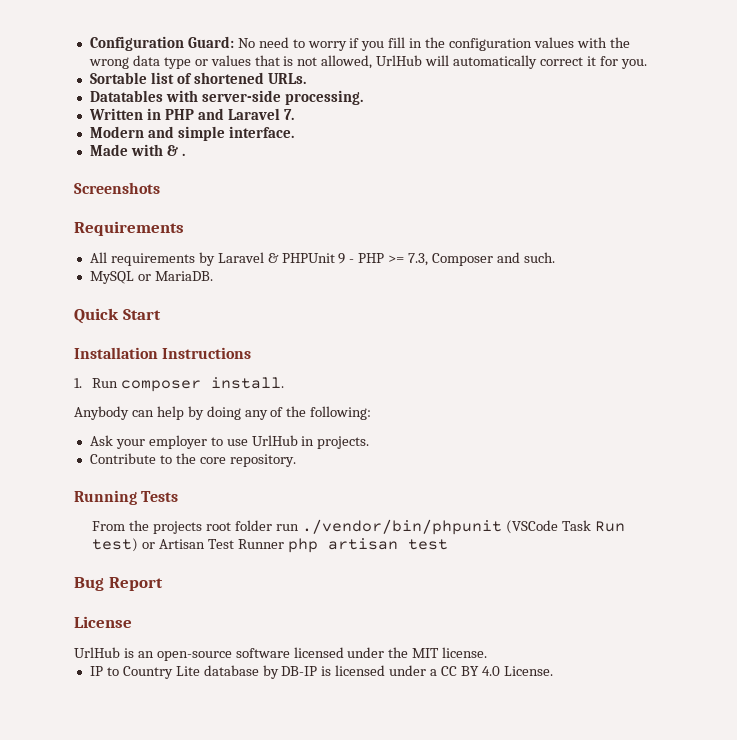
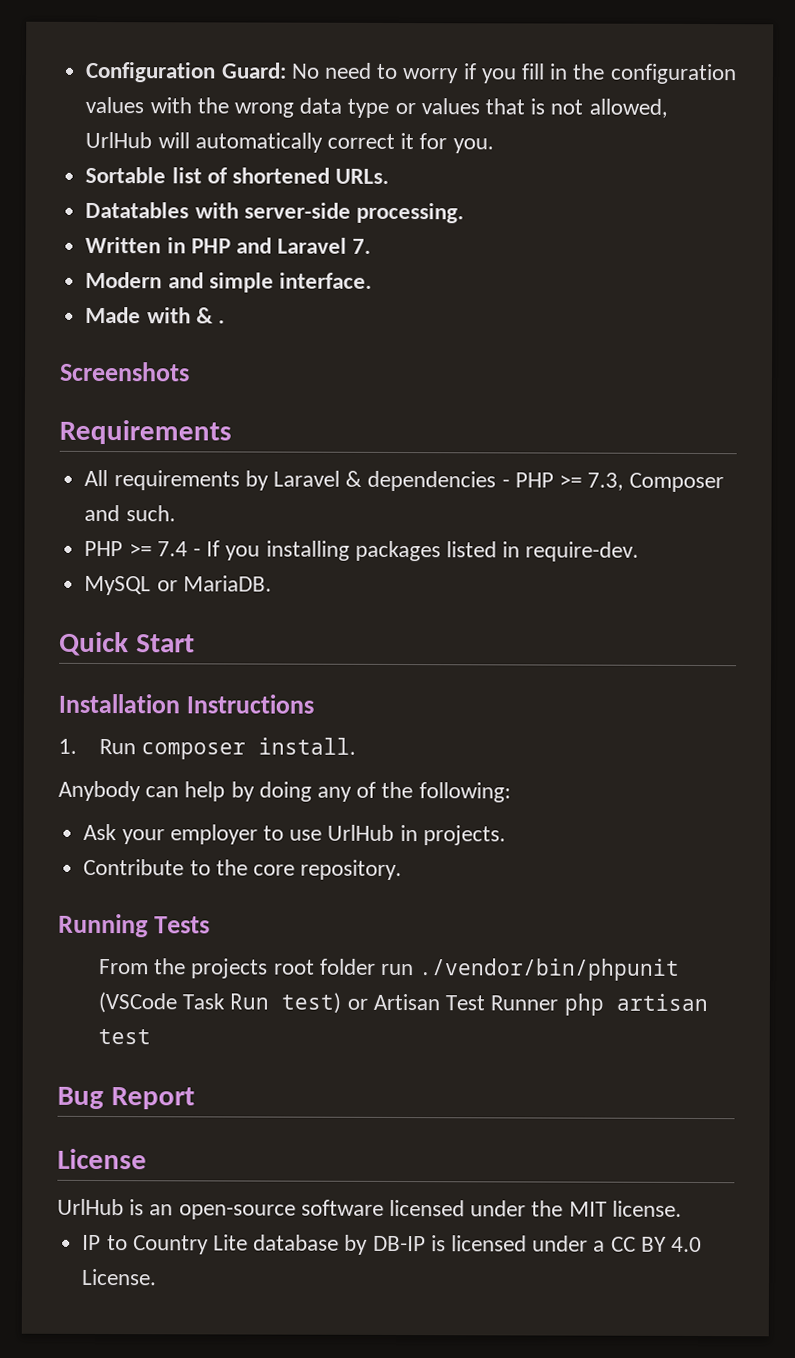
[281,253,346,264] PHPUnit 9 -> [367,470,497,492] dependencies
(555, 257) none -> [84,540,640,562] // PHP >= 7.4 - If you installing packages listed in require-dev.

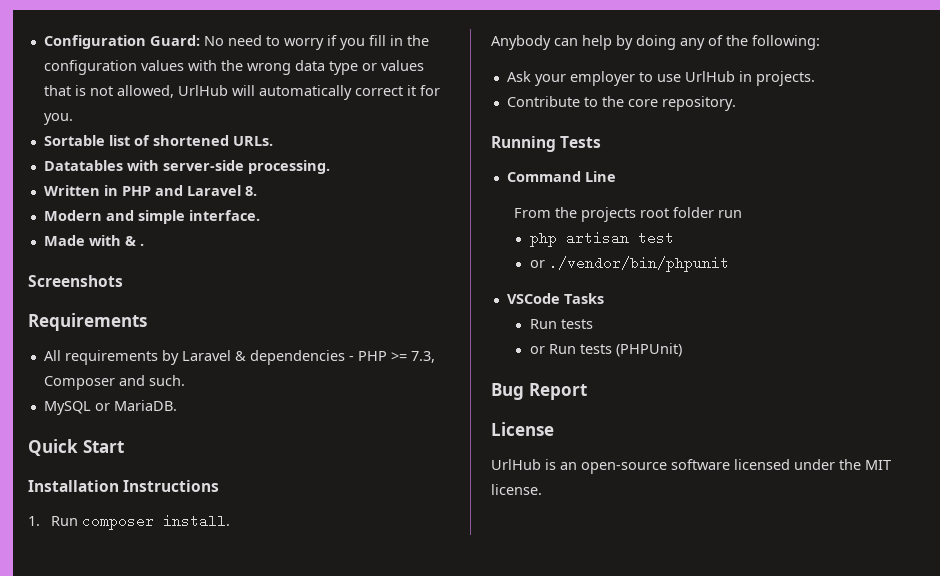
[352,238,372,254] 7. -> [244,186,257,196] 8.
[84,540,640,562] // PHP >= 7.4 - If you installing packages listed in require-dev. -> (185, 380) none
(211, 925) none -> [506,171,616,182] // Command Line
[419,958,681,981] [98,992,708,1016] [98,1029,152,1045] ./vendor/bin/phpunit (VSCode Task Run test) or Artisan Test Runner php artisan test -> [529,231,674,247] [529,256,729,272] [506,293,604,304] [529,319,593,329] [529,343,682,357] // php artisan test // or ./vendor/bin/phpunit // VSCode Tasks // Run tests // or Run tests (PHPUnit)
[82,1234,703,1255] [81,1268,158,1286] // IP to Country Lite database by DB-IP is licensed under a CC BY 4.0 License. -> (542, 489) none

